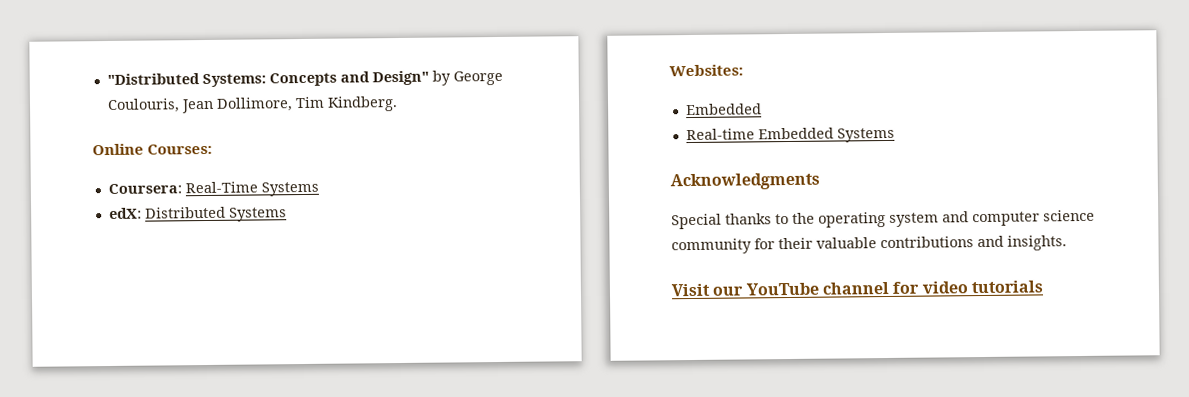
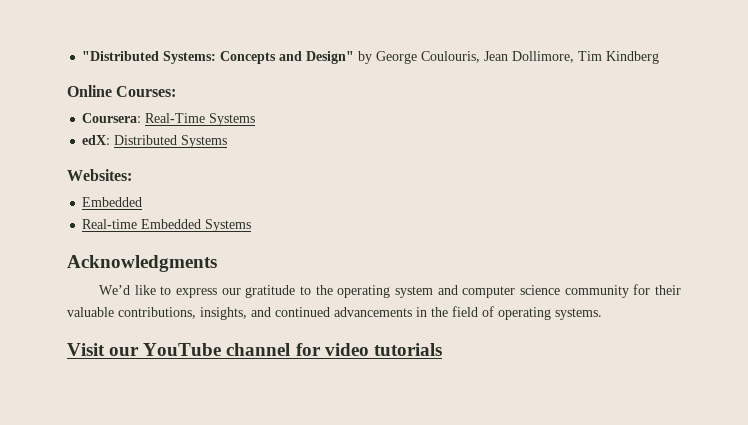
[326,96,398,112] Kindberg. -> [606,51,660,64] Kindberg
[671,213,772,230] Special thanks -> [99,285,296,298] We’d like to express our gratitude
[880,235,1067,251] contributions and insights. -> [118,306,602,320] contributions, insights, and continued advancements in the field of operating systems.

